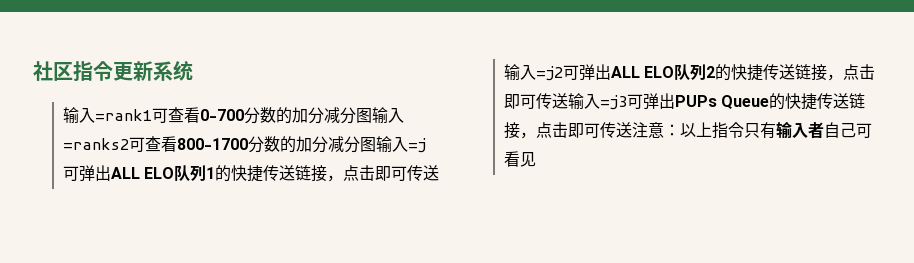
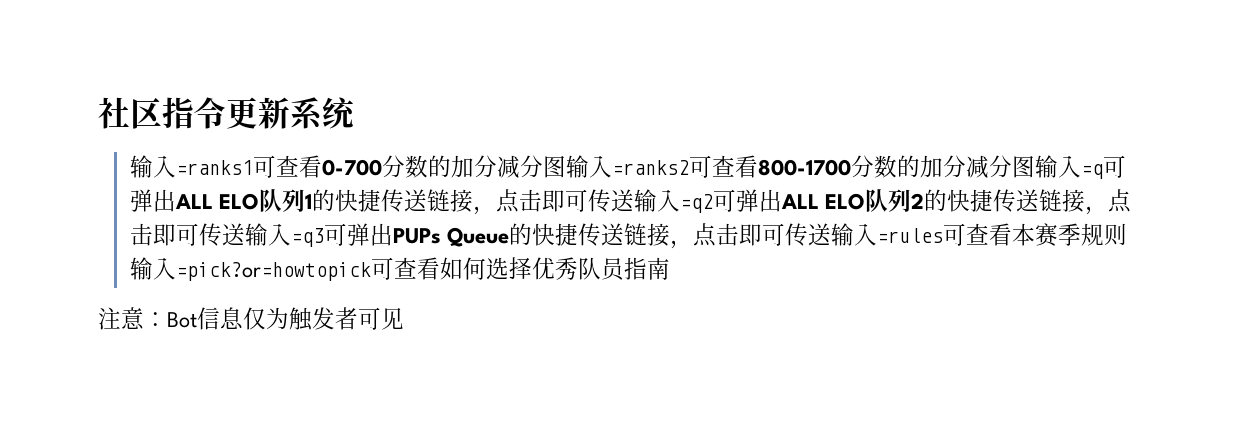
[94,109,152,121] =rank1 -> [175,160,253,175] =ranks1
[407,138,426,153] =j -> [1080,164,1103,179] =q
[535,66,563,81] =j2 -> [679,194,713,213] =q2
[599,95,627,110] =j3 -> [290,228,324,247] =q3
[631,121,872,139] [503,151,520,167] 注意：以上指令只有输入者自己可看 -> [830,223,1127,247] [129,257,670,281] [98,307,381,331] 输入=rules可查看本赛季规则输入=pick?or=howtopick可查看如何选择优秀队员指南 // 注意：Bot信息仅为触发者可

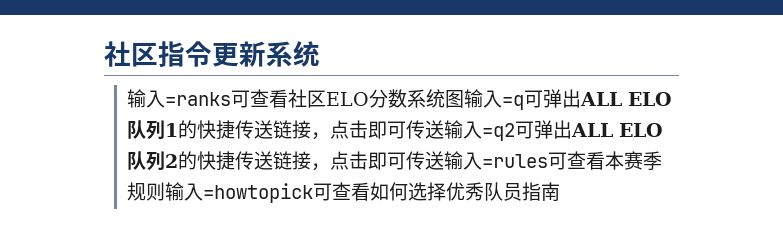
[175,155,1012,178] =ranks1可查看0-700分数的加分减分图输入=ranks2可查看800-1700分数的加分减分 -> [165,89,446,108] =ranks可查看社区ELO分数系统
[290,223,877,249] =q3可弹出PUPs Queue的快捷传送链接，点击即可传送输入 -> (483, 161) none
[175,262,371,281] =pick?or=howtopick -> [203,183,314,203] =howtopick
[98,307,404,331] // 注意：Bot信息仅为触发者可见 -> (561, 191) none

